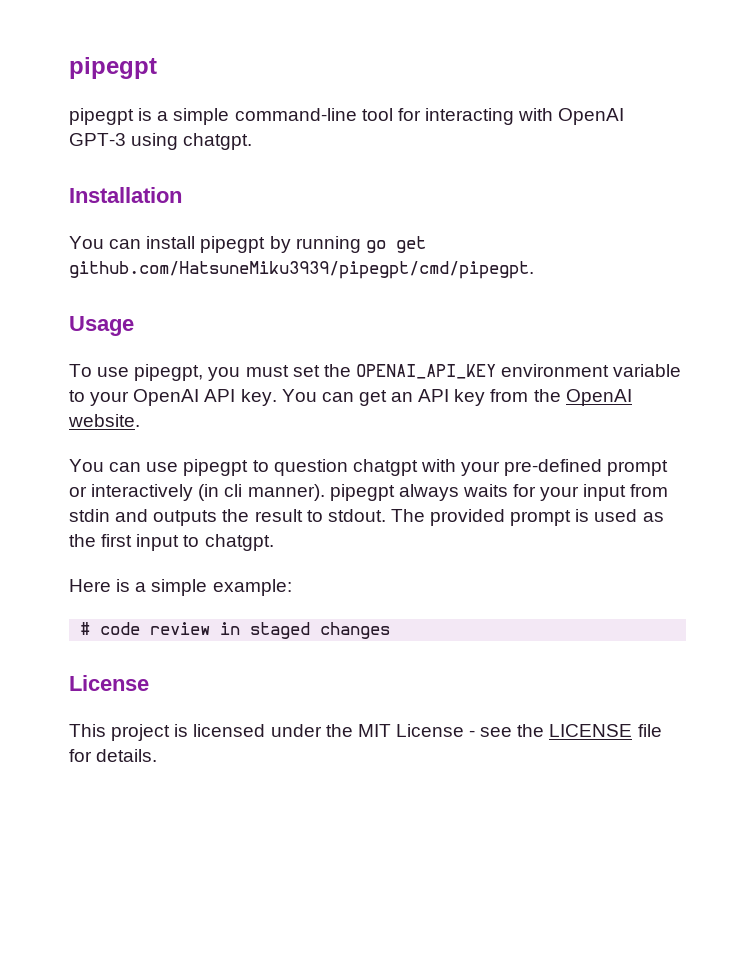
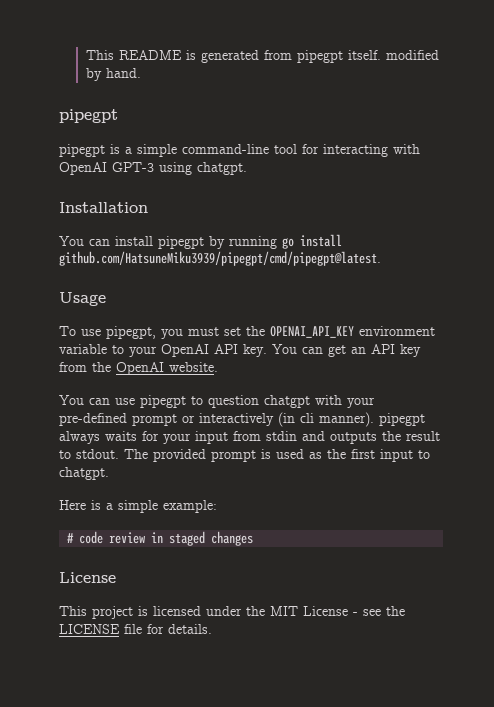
(69, 68) none -> [86,50,440,63] [86,68,142,81] This README is generated from pipegpt itself. modified by hand. //
[395,236,426,253] [69,261,534,279] get github.com/HatsuneMiku3939/pipegpt/cmd/pipegpt. -> [300,234,342,247] [59,251,381,266] install github.com/HatsuneMiku3939/pipegpt/cmd/pipegpt@latest.

